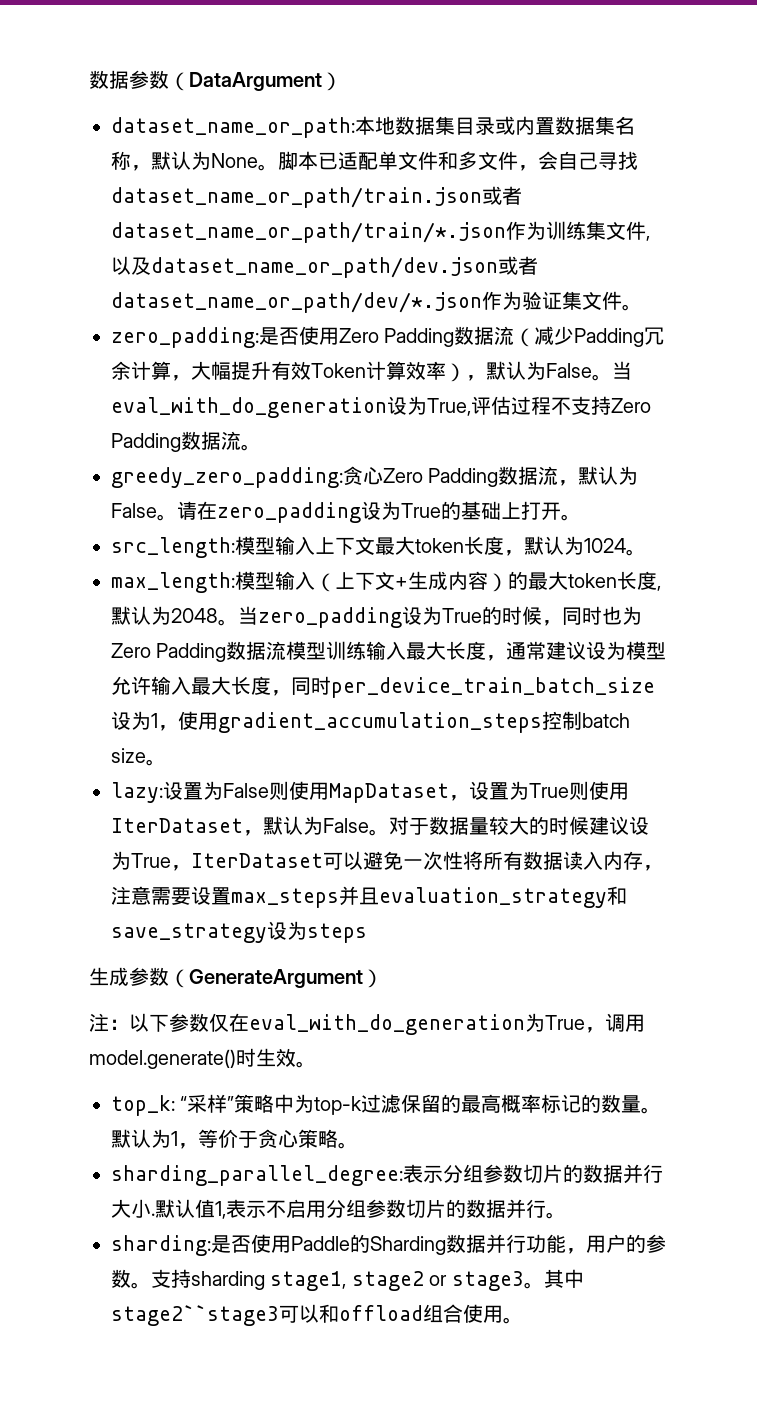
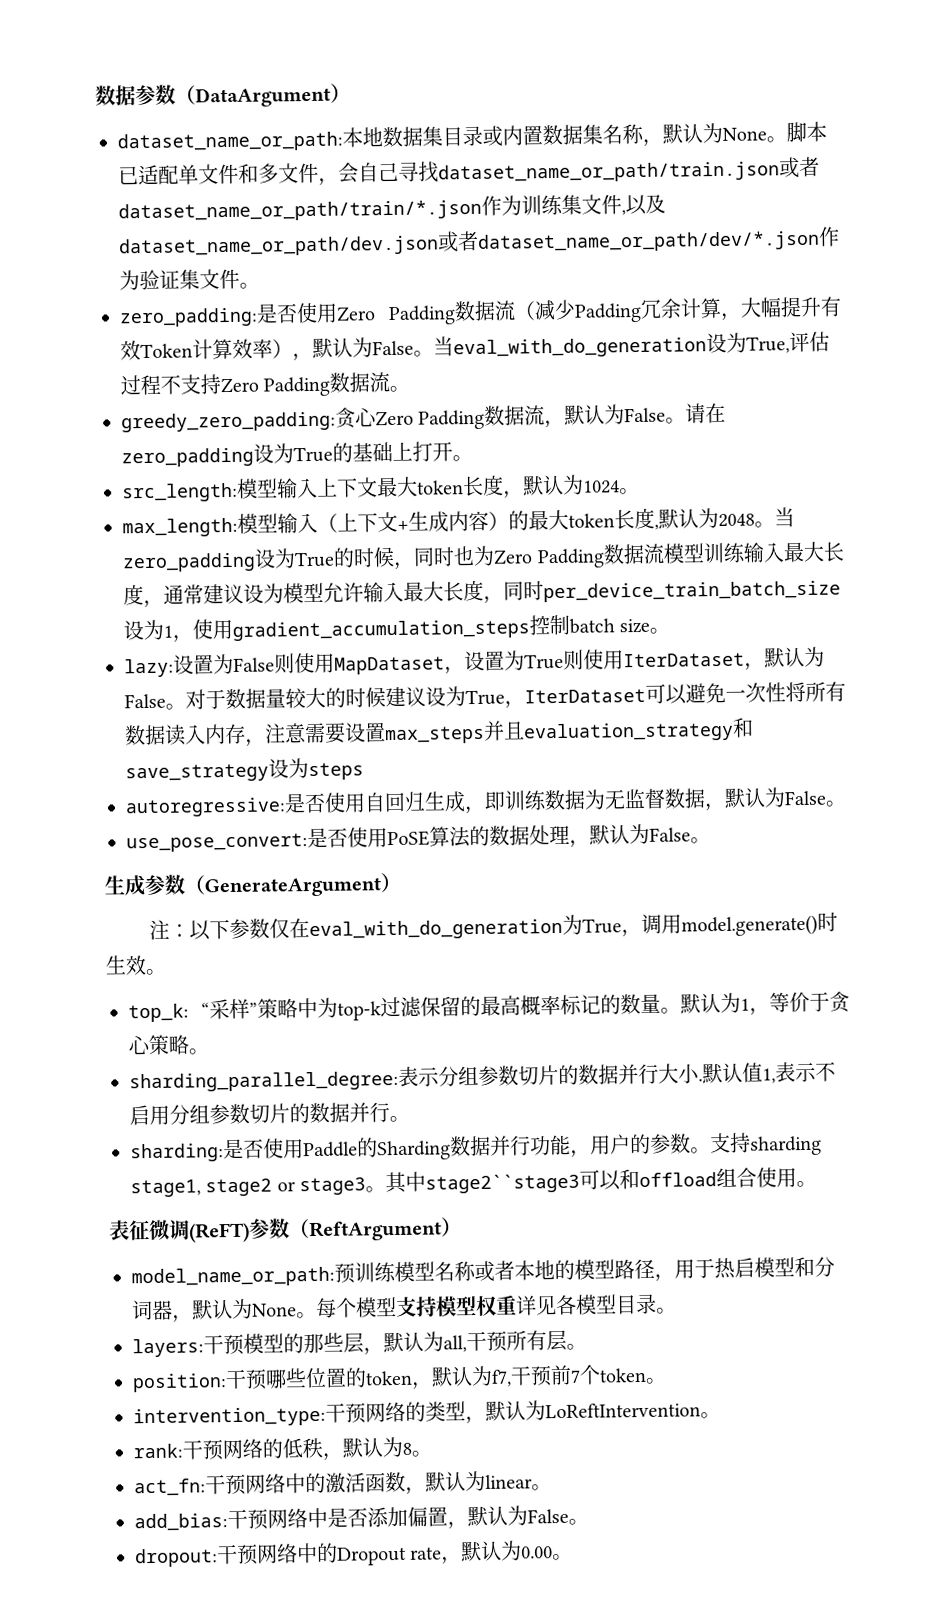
(367, 933) none -> [125,787,847,818] [126,823,711,853] // autoregressive:是否使用自回归生成，即训练数据为无监督数据，默认为False。 // use_pose_convert:是否使用PoSE算法的数据处理，默认为False。
(523, 1320) none -> [109,1217,462,1243] [131,1256,835,1288] [131,1293,677,1323] [132,1329,587,1358] [132,1364,667,1393] [133,1400,721,1428] [133,1436,432,1461] [134,1470,552,1497] [134,1505,589,1532] [135,1540,574,1568] // 表征微调(ReFT)参数（ReftArgument） // model_name_or_path:预训练模型名称或者本地的模型路径，用于热启模型和分词器，默认为None。每个模型支持模型权重详见各模型目录。 // layers:干预模型的那些层，默认为all,干预所有层。 // position:干预哪些位置的token，默认为f7,干预前7个token。 // intervention_type:干预网络的类型，默认为LoReftIntervention。 // rank:干预网络的低秩，默认为8。 // act_fn:干预网络中的激活函数，默认为linear。 // add_bias:干预网络中是否添加偏置，默认为False。 // dropout:干预网络中的Dropout rate，默认为0.00。

